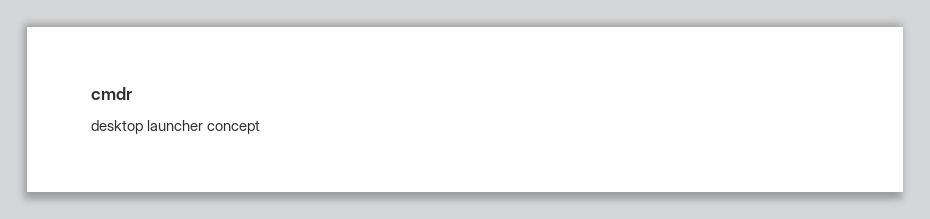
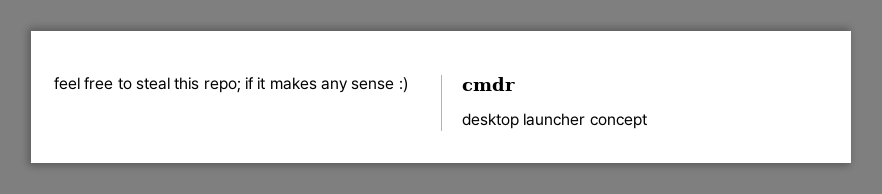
(91, 93) none -> [54,77,408,93] feel free to steal this repo; if it makes any sense :) //

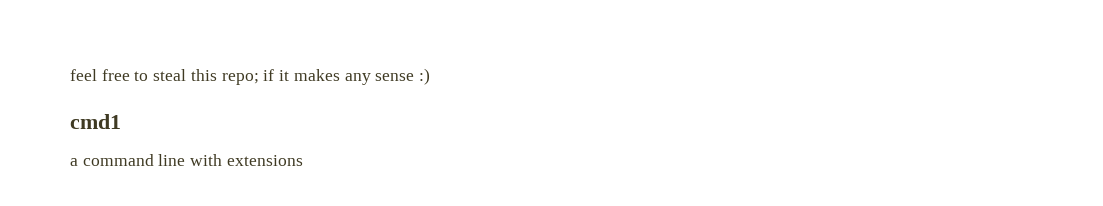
[462,77,515,91] [462,113,647,129] cmdr // desktop launcher concept -> [70,114,121,129] [70,154,303,166] cmd1 // a command line with extensions

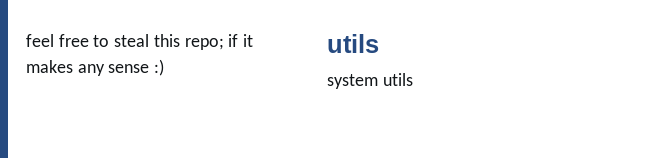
[70,114,121,129] [70,154,303,166] cmd1 // a command line with extensions -> [327,34,379,53] [327,73,413,89] utils // system utils

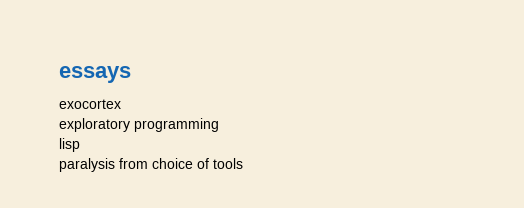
[26,34,254,50] [26,59,165,76] [327,34,379,53] [327,73,413,89] feel free to steal this repo; if it makes any sense :) // utils // system utils -> [59,66,131,83] [59,99,121,109] [59,118,219,132] [59,138,80,152] [59,158,243,172] essays // exocortex // exploratory programming // lisp // paralysis from choice of tools

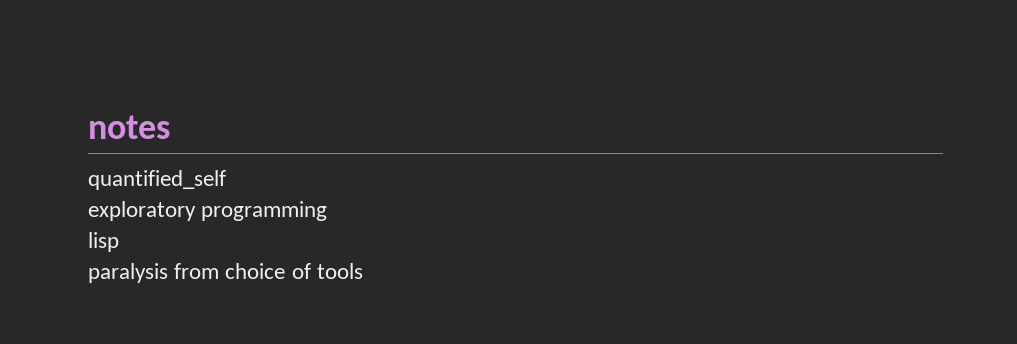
[59,66,131,83] [59,99,121,109] essays // exocortex -> [88,115,170,139] [88,170,226,190] notes // quantified_self

